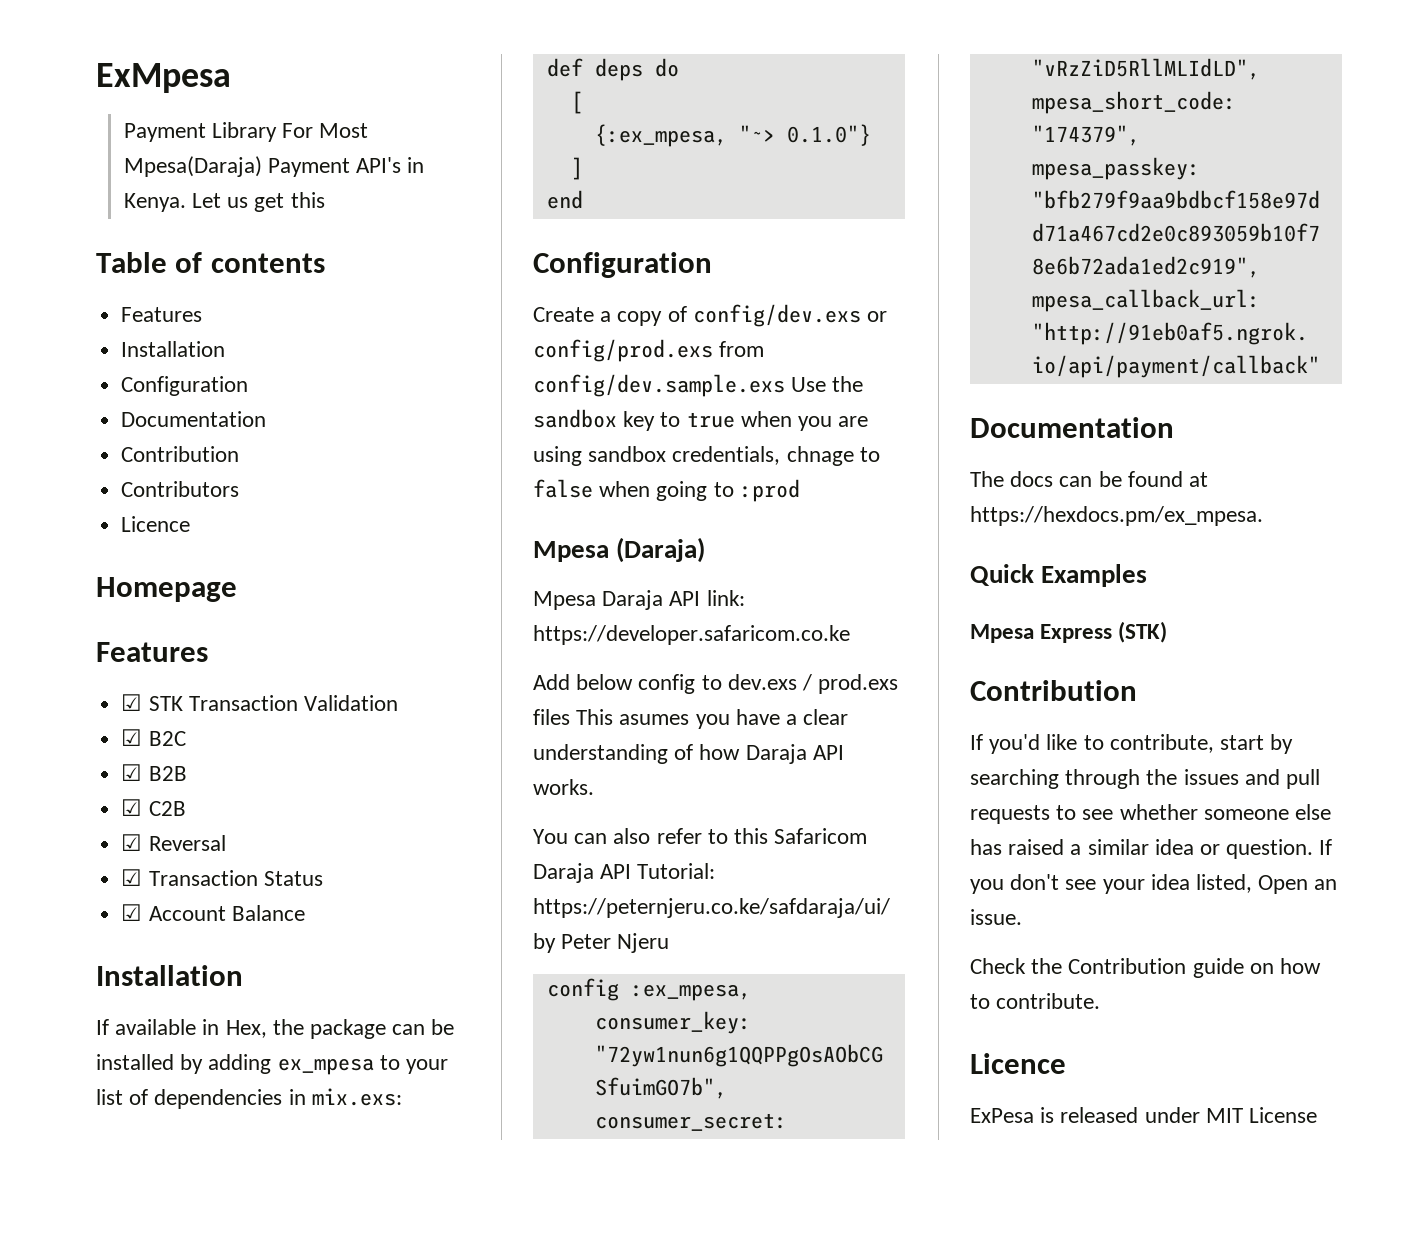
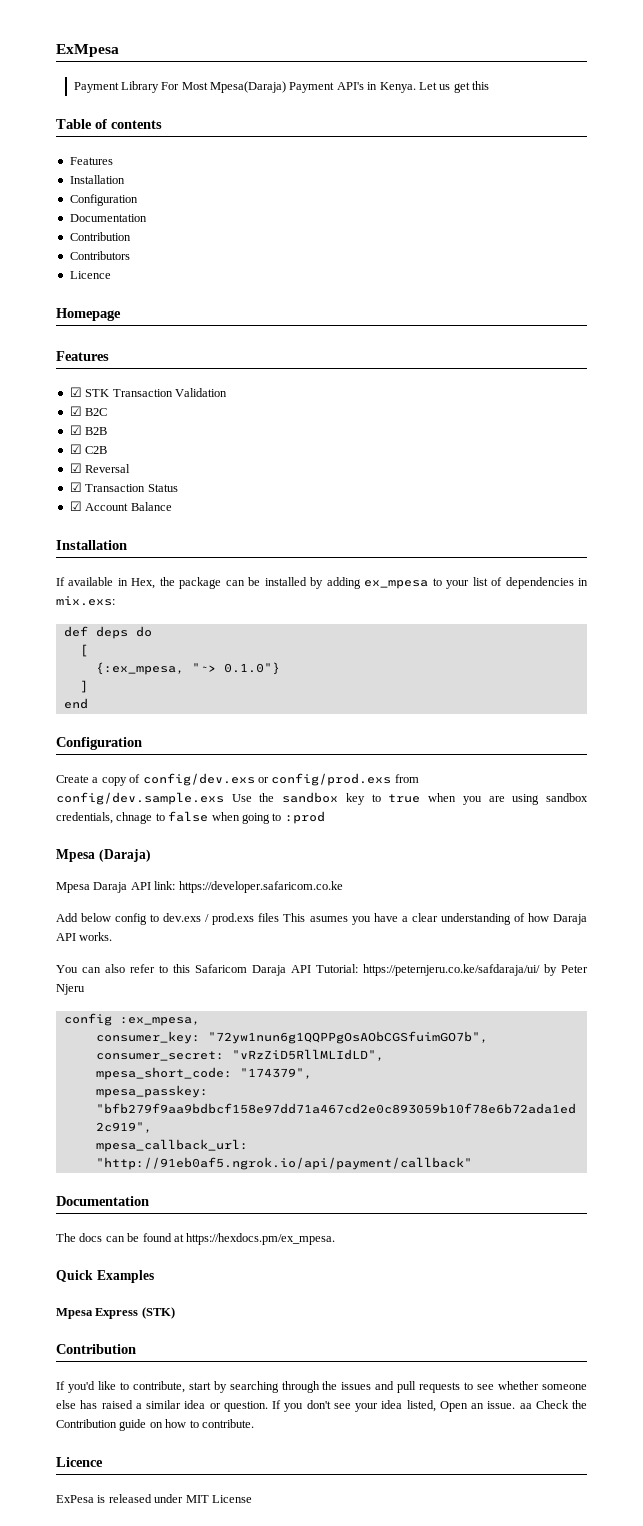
(1022, 917) // -> [519,1403,532,1409] aa

